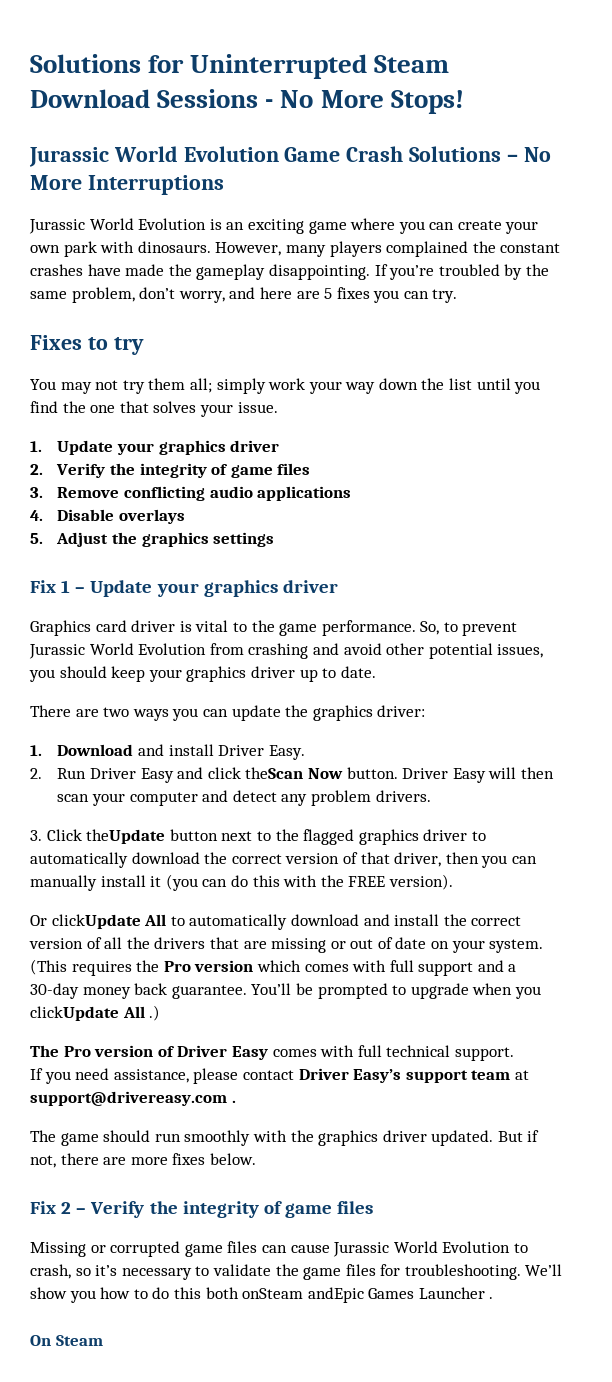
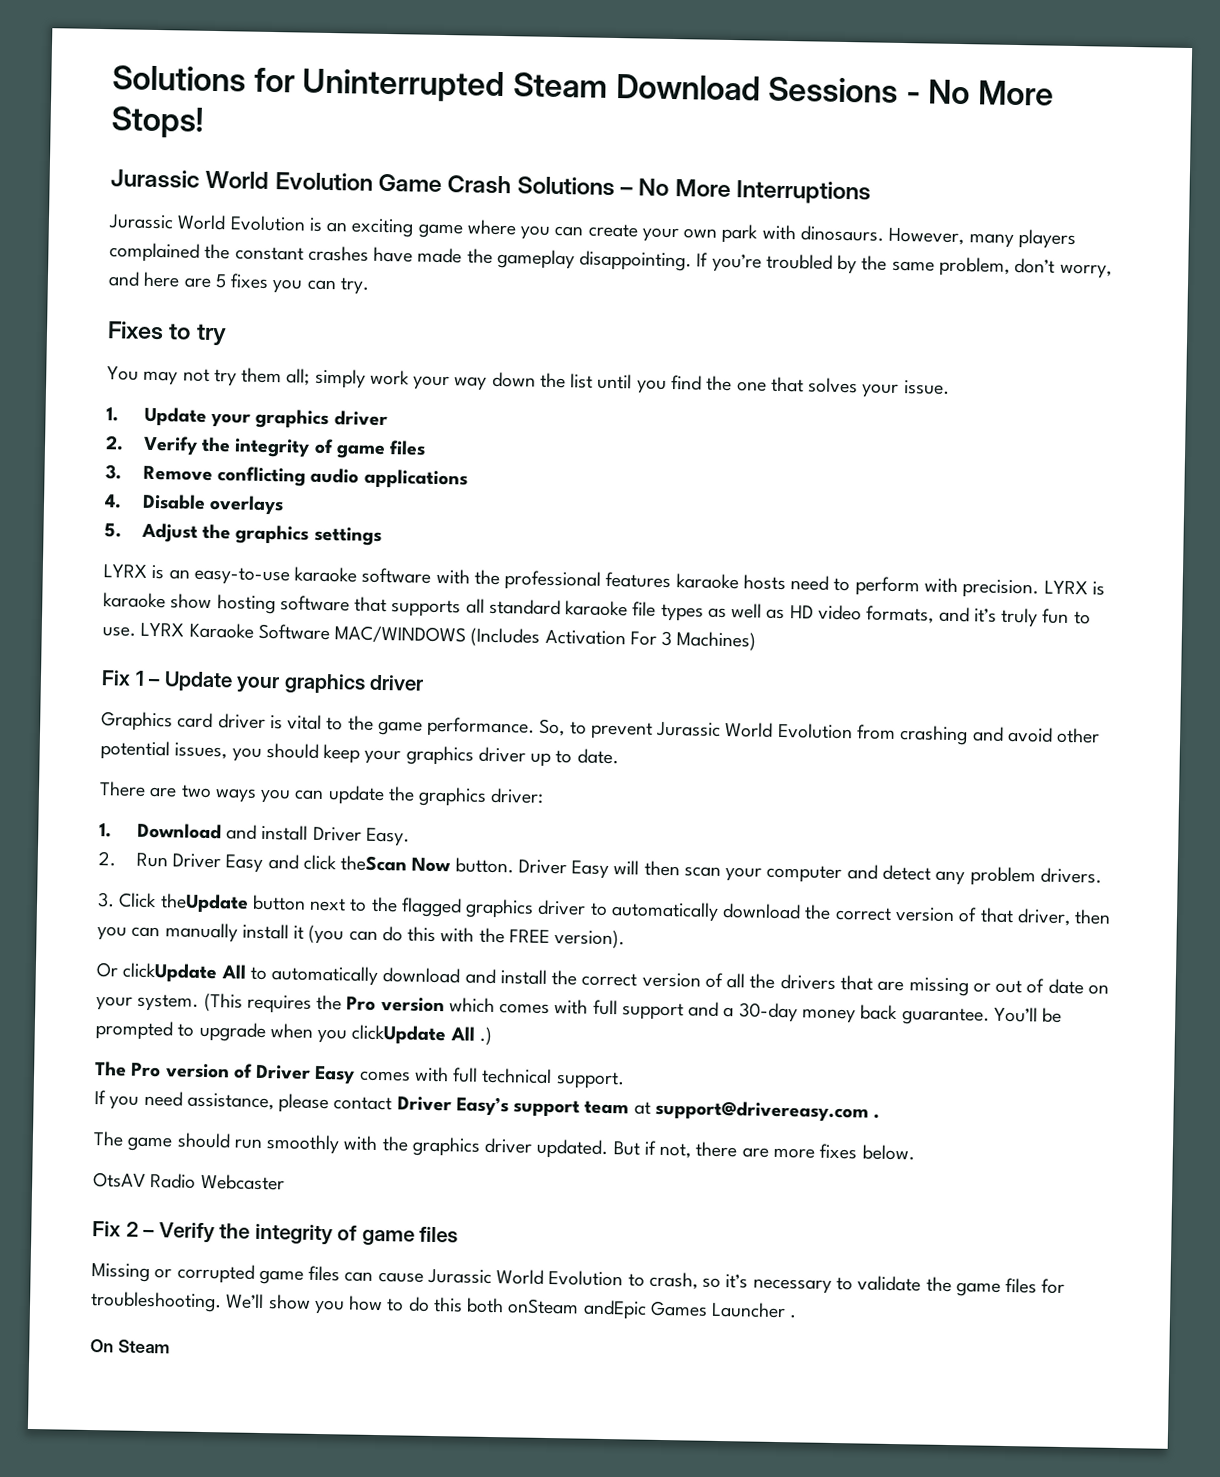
(275, 539) none -> [103,564,1105,599] [103,592,1091,628] [102,622,757,651] // LYRX is an easy-to-use karaoke software with the professional features karaoke hosts need to perform with precision. LYRX is karaoke show hosting software that supports all standard karaoke file types as well as HD video formats, and it’s truly fun to use. LYRX Karaoke Software MAC/WINDOWS (Includes Activation For 3 Machines)
(256, 1159) none -> [93,1172,285,1191] // OtsAV Radio Webcaster

